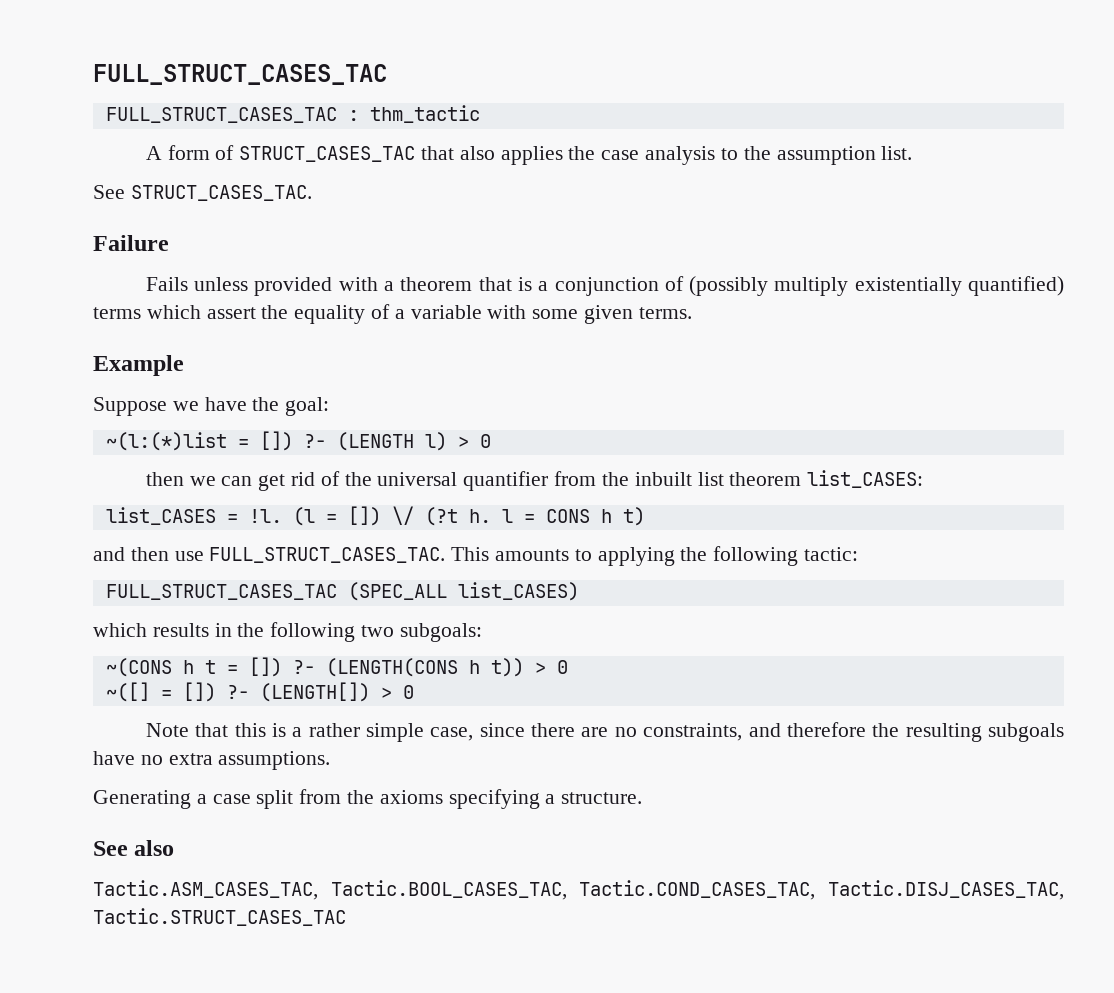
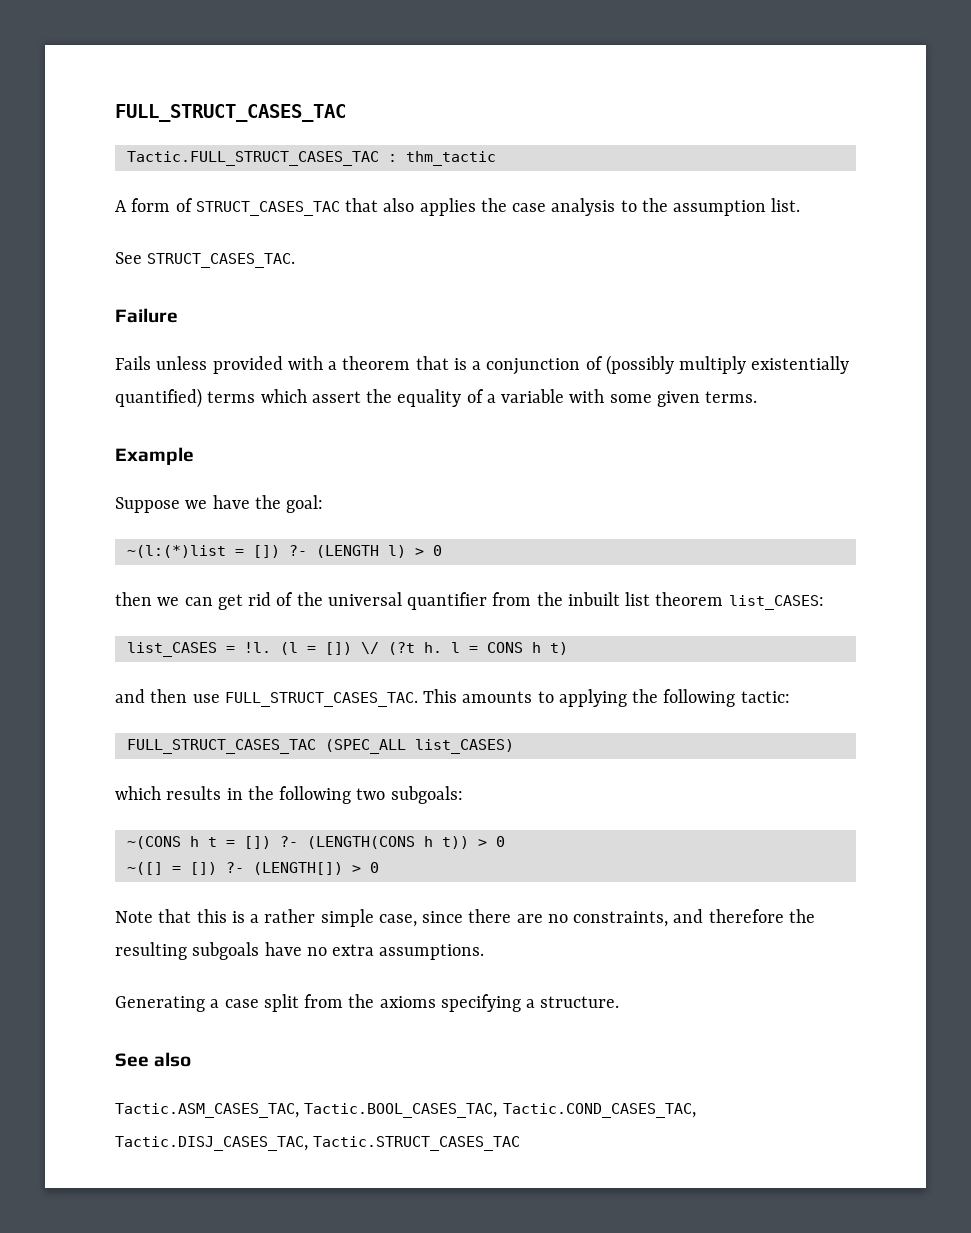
[105,107,337,123] FULL_STRUCT_CASES_TAC -> [126,151,379,166] Tactic.FULL_STRUCT_CASES_TAC

